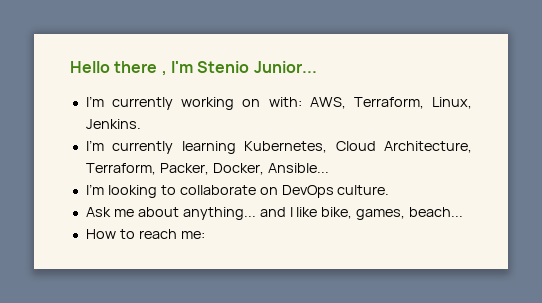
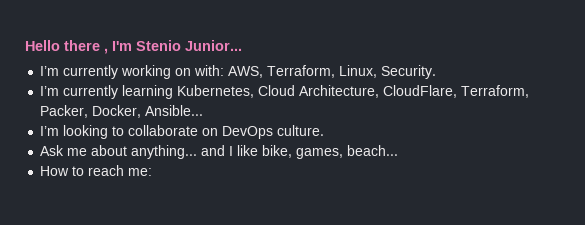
[85,119,141,129] Jenkins. -> [381,65,437,79] Security.
(472, 147) none -> [383,85,458,98] CloudFlare,

